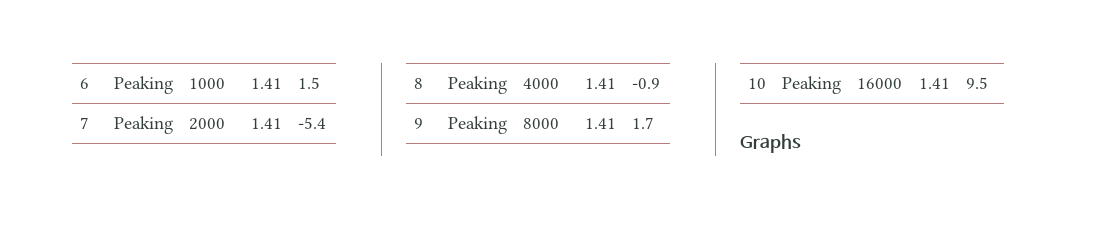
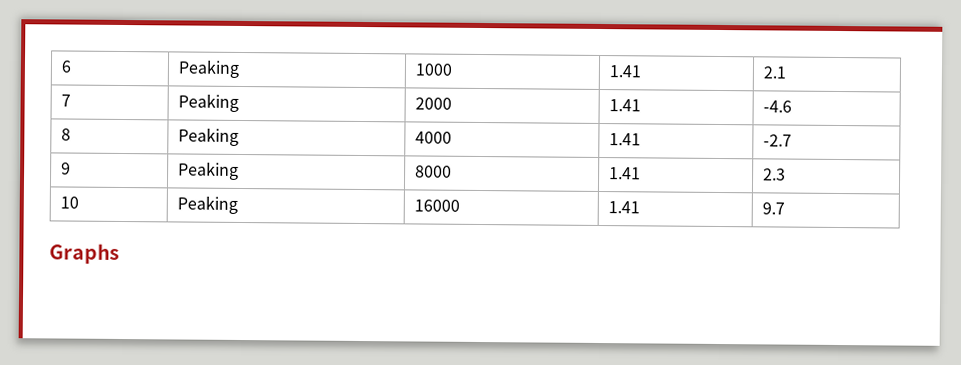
[297,77,320,89] 1.5 -> [763,66,787,79] 2.1
[297,117,326,129] -5.4 -> [763,100,793,113] -4.6
[631,78,660,89] -0.9 -> [763,134,793,147] -2.7
[631,117,654,129] 1.7 -> [763,168,787,181] 2.3
[965,77,988,89] 9.5 -> [762,202,786,215] 9.7

